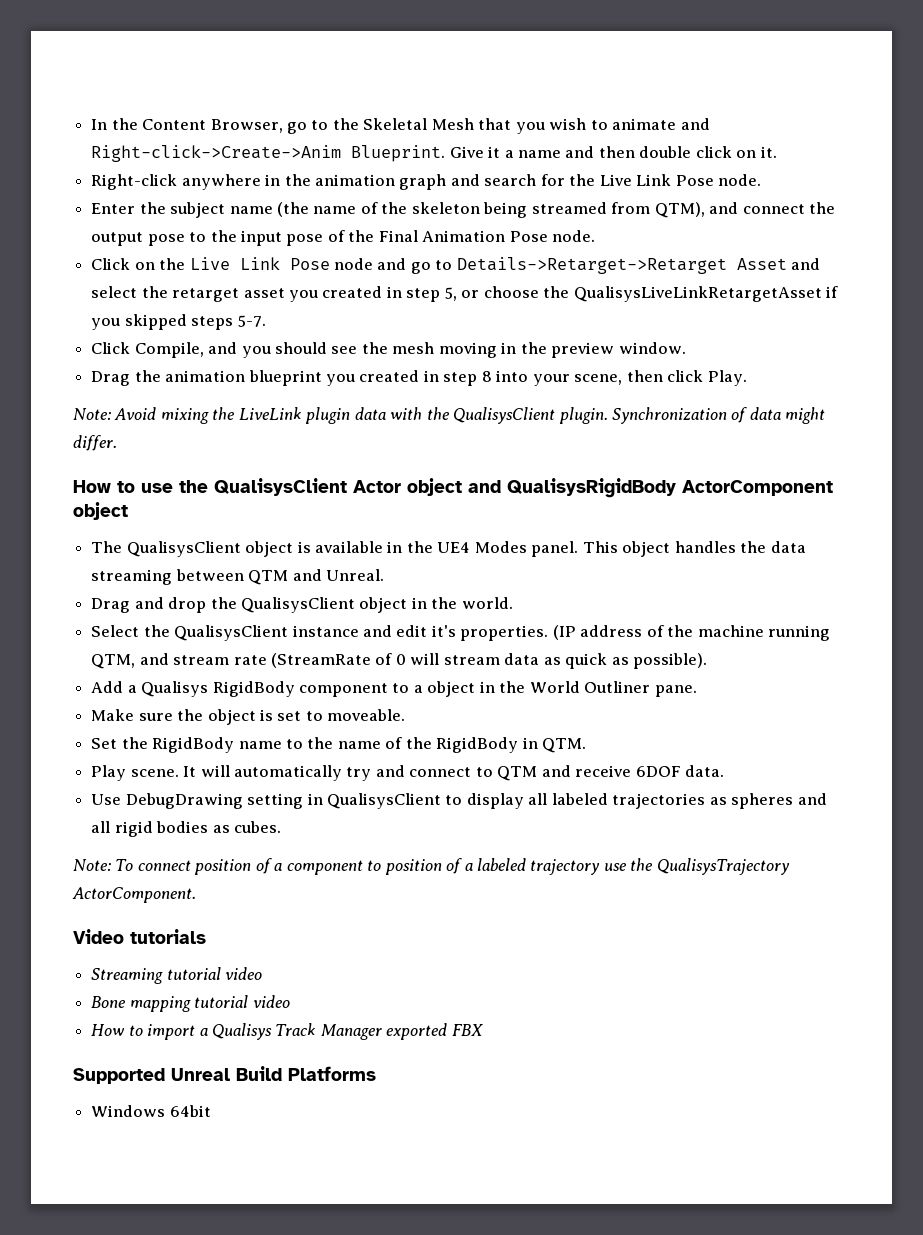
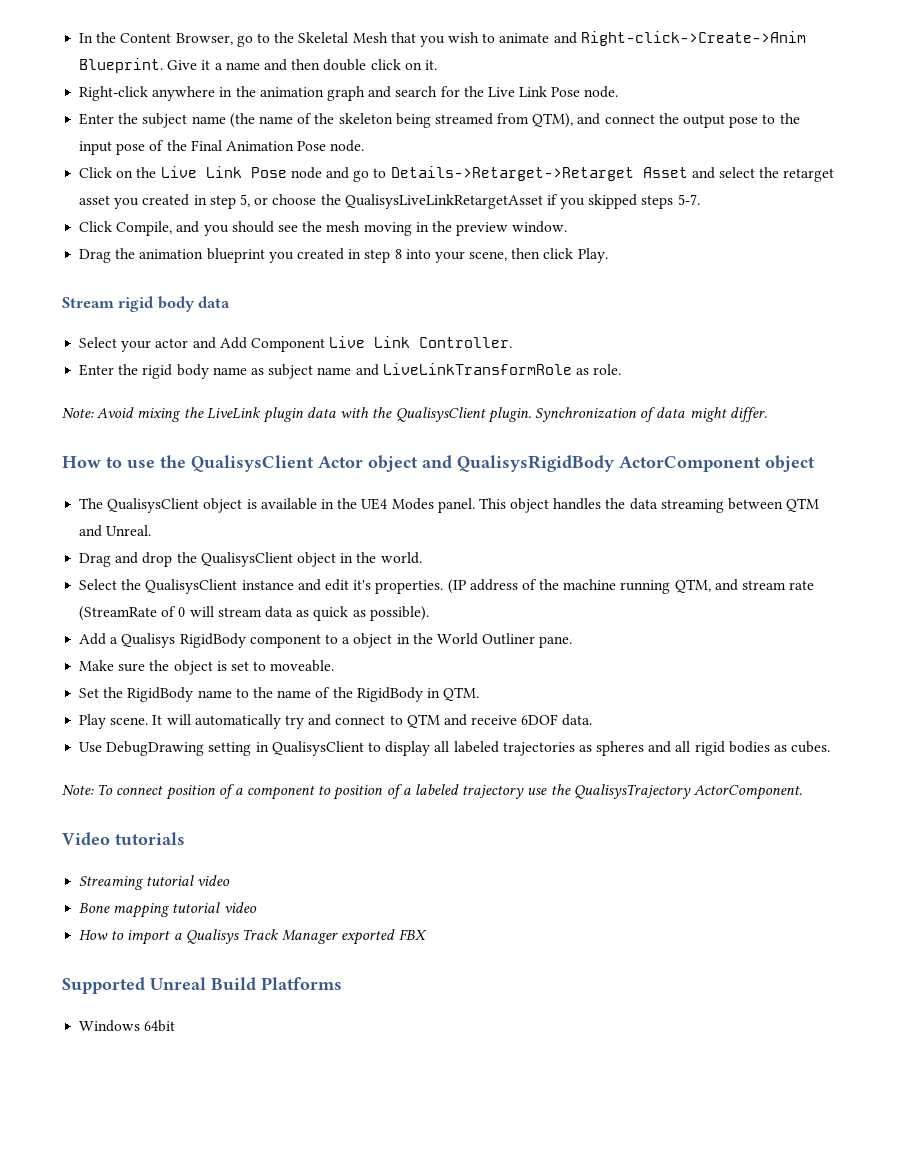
(747, 378) none -> [62,296,231,312] [79,336,513,352] [79,363,622,379] // Stream rigid body data // Select your actor and Add Component Live Link Controller. // Enter the rigid body name as subject name and LiveLinkTransformRole as role.

